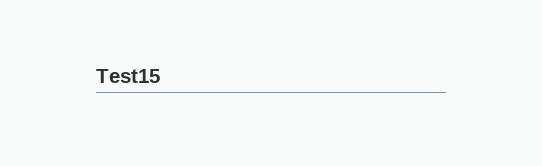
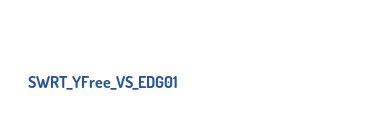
[96,69,160,83] Test15 -> [28,76,178,90] SWRT_YFree_VS_EDG01

